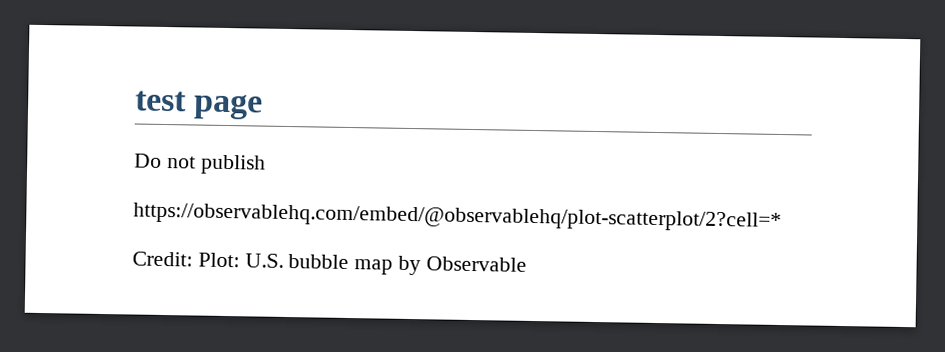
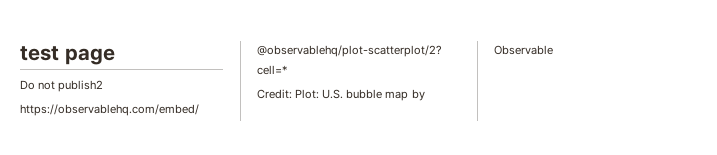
[200,154,266,175] publish -> [58,80,104,92] publish2

